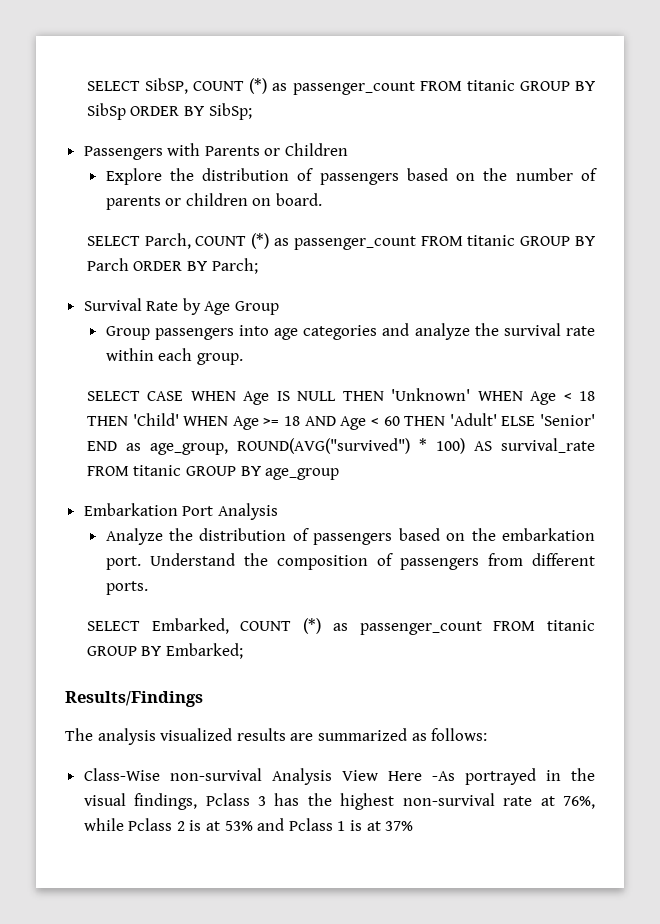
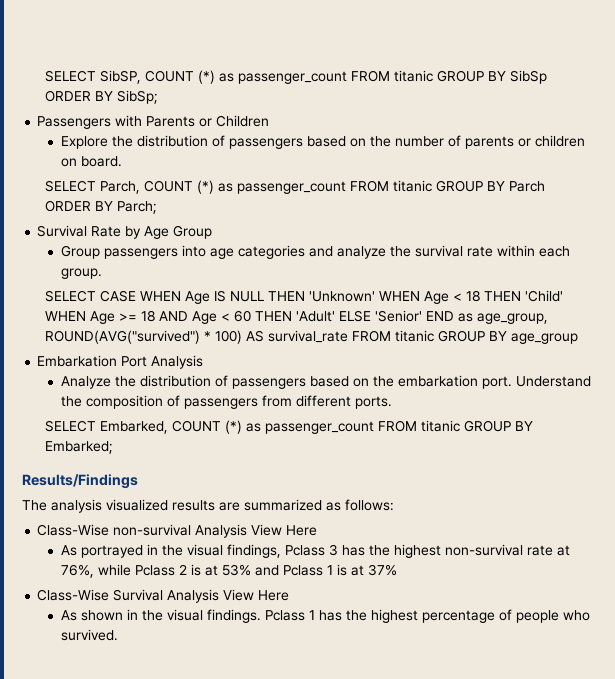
[431,771,455,781] -As -> [60,545,77,556] // As
(414, 826) none -> [37,589,290,603] [60,609,590,623] [60,629,118,641] // Class-Wise Survival Analysis View Here // As shown in the visual findings. Pclass 1 has the highest percentage of people who survived.

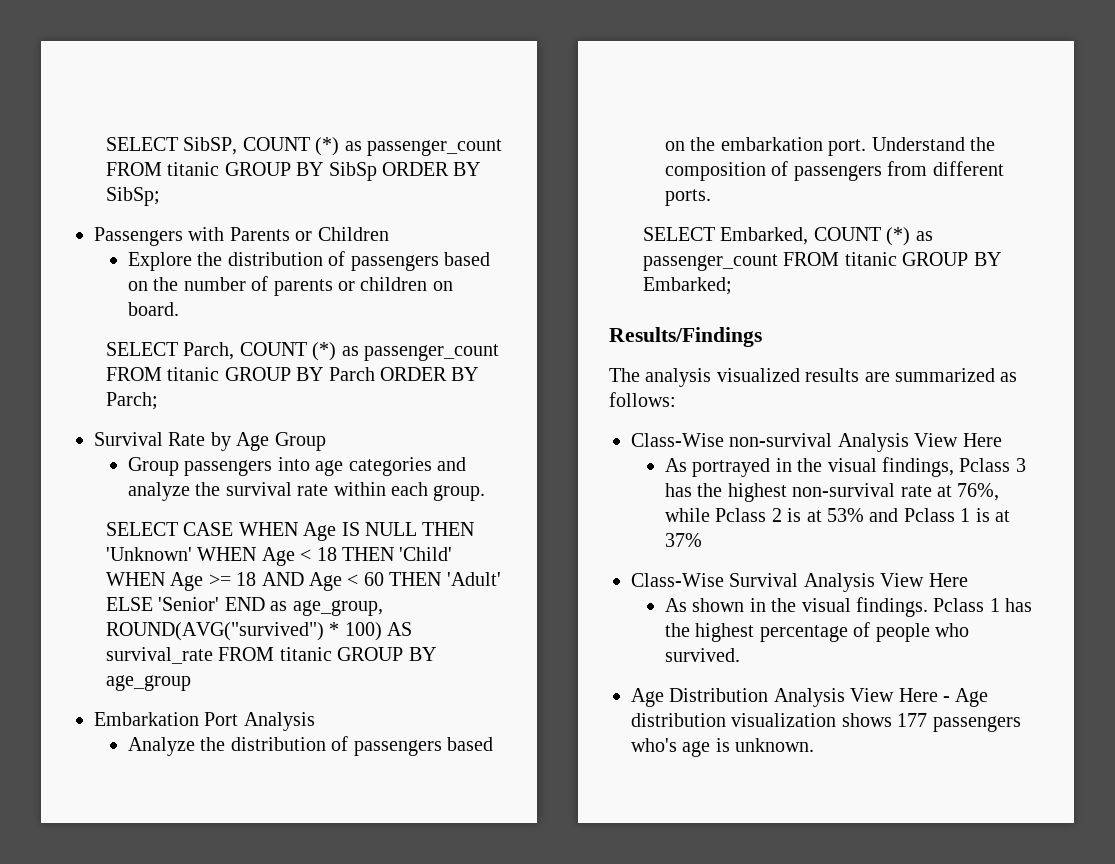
(118, 635) none -> [631,688,989,707] [631,713,1021,732] [631,738,815,757] // Age Distribution Analysis View Here - Age distribution visualization shows 177 passengers who's age is unknown.

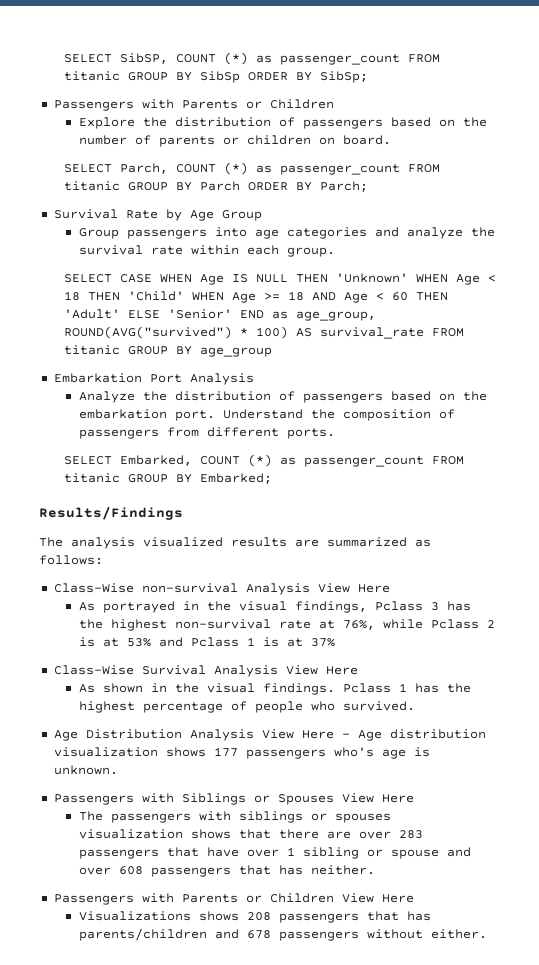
(815, 745) none -> [53,793,414,805] [78,811,391,823] [78,829,423,839] [78,847,471,859] [78,865,375,877] [53,893,414,905] [78,911,431,923] [78,928,487,941] // Passengers with Siblings or Spouses View Here // The passengers with siblings or spouses visualization shows that there are over 283 passengers that have over 1 sibling or spouse and over 608 passengers that has neither. // Passengers with Parents or Children View Here // Visualizations shows 208 passengers that has parents/children and 678 passengers without either.

